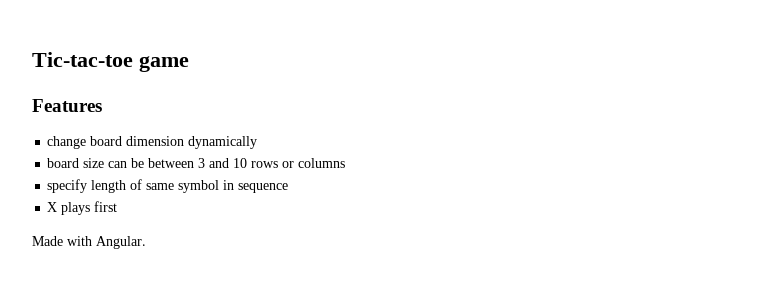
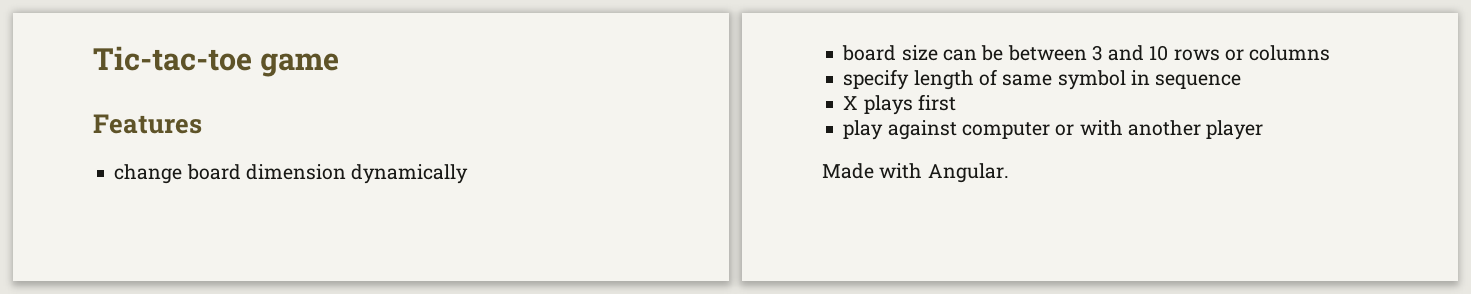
(118, 206) none -> [843,120,1264,140] // play against computer or with another player

